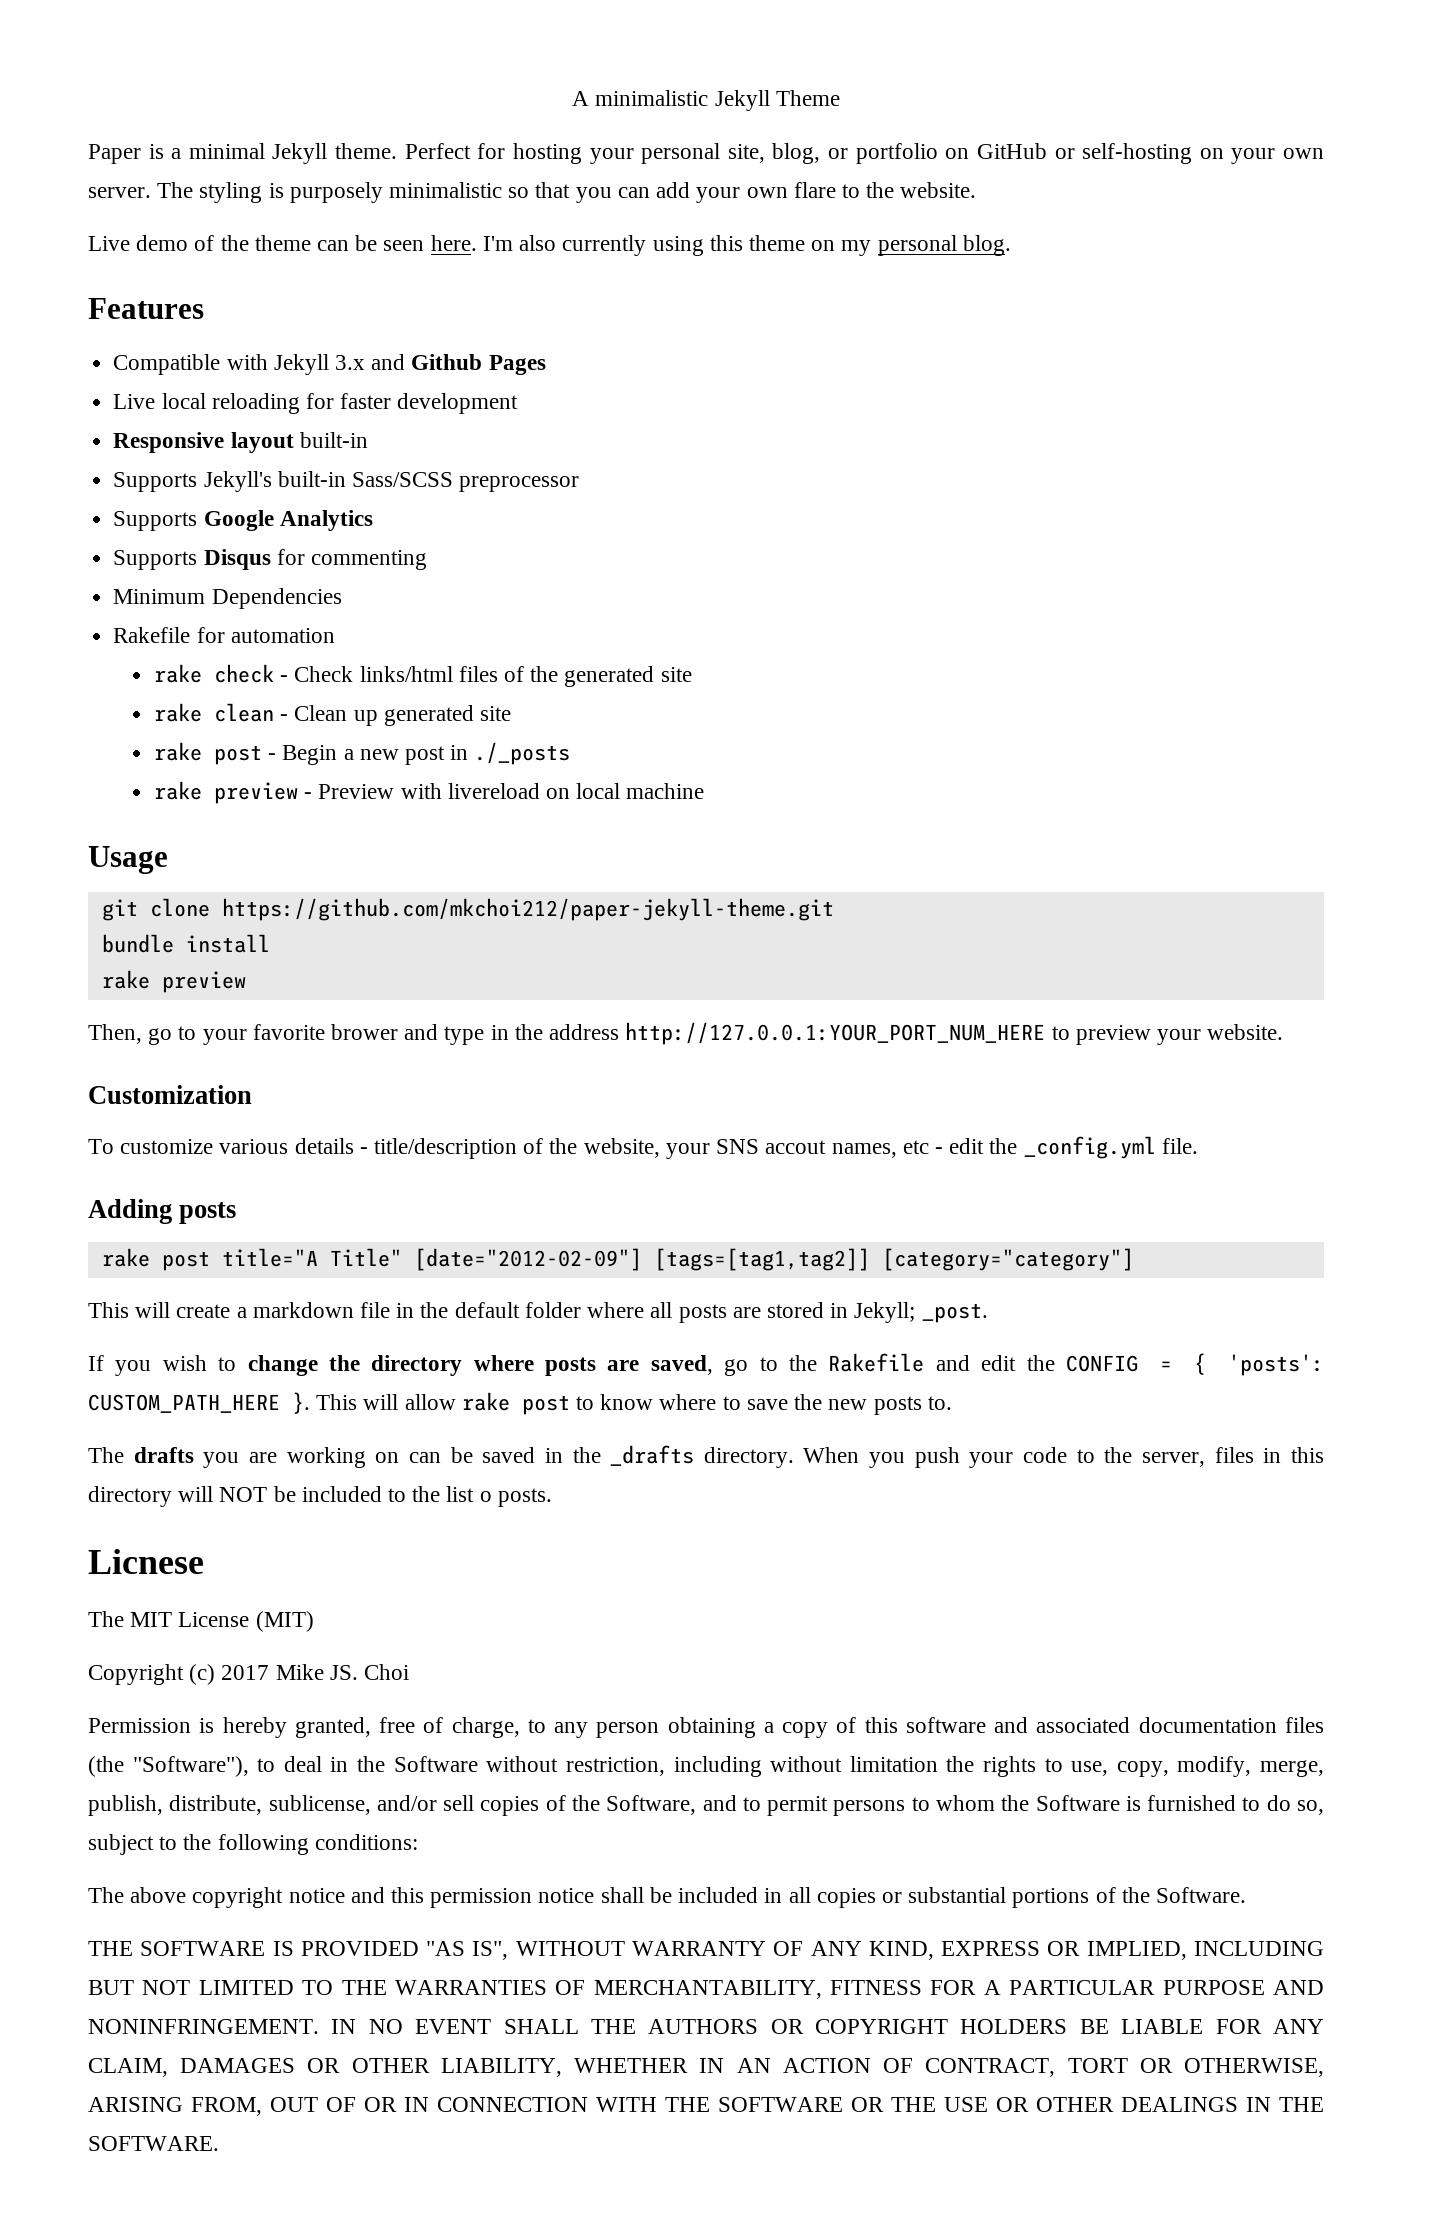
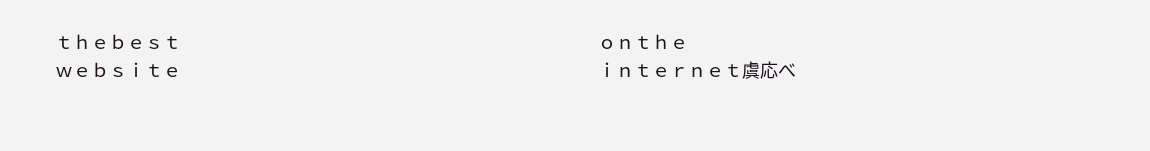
[572,90,840,111] [88,143,1324,164] [88,182,977,203] [88,235,1011,256] [88,298,204,319] [113,354,546,375] [113,393,519,414] [113,432,368,453] [113,471,580,492] [113,510,373,531] [113,549,427,570] [113,588,342,609] [113,627,335,643] [153,664,692,687] [153,703,511,726] [153,742,571,765] [153,781,705,804] [88,846,168,874] [101,898,834,921] [101,934,270,953] [101,970,246,993] [88,1022,1284,1045] [88,1085,252,1104] [88,1136,1198,1159] [88,1199,237,1224] [101,1248,1134,1271] [88,1302,988,1323] [88,1353,1324,1376] [88,1392,952,1415] [88,1445,1325,1468] [88,1486,552,1507] [88,1549,204,1574] [88,1611,314,1632] [88,1664,410,1685] [88,1717,1325,1738] [88,1756,1324,1777] [88,1795,1324,1816] [88,1834,418,1855] [88,1887,1246,1908] [88,1941,1325,1960] [88,1980,1324,1999] [88,2019,1324,2034] [88,2058,1325,2077] [88,2097,1324,2116] [88,2136,219,2151] A minimalistic Jekyll Theme // Paper is a minimal Jekyll theme. Perfect for hosting your personal site, blog, or portfolio on GitHub or self-hosting on your own server. The styling is purposely minimalistic so that you can add your own flare to the website. // Live demo of the theme can be seen here. I'm also currently using this theme on my personal blog. // Features // Compatible with Jekyll 3.x and Github Pages // Live local reloading for faster development // Responsive layout built-in // Supports Jekyll's built-in Sass/SCSS preprocessor // Supports Google Analytics // Supports Disqus for commenting // Minimum Dependencies // Rakefile for automation // rake check - Check links/html files of the generated site // rake clean - Clean up generated site // rake post - Begin a new post in ./_posts // rake preview - Preview with livereload on local machine // Usage // git clone https://github.com/mkchoi212/paper-jekyll-theme.git // bundle install // rake preview // Then, go to your favorite brower and type in the address http://127.0.0.1:YOUR_PORT_NUM_HERE to preview your website. // Customization // To customize various details - title/description of the website, your SNS accout names, etc - edit the _config.yml file. // Adding posts // rake post title="A Title" [date="2012-02-09"] [tags=[tag1,tag2]] [category="category"] // This will create a markdown file in the default folder where all posts are stored in Jekyll; _post. // If you wish to change the directory where posts are saved, go to the Rakefile and edit the CONFIG = { 'posts': CUSTOM_PATH_HERE }. This will allow rake post to know where to save the new posts to. // The drafts you are working on can be saved in the _drafts directory. When you push your code to the server, files in this directory will NOT be included to the list o posts. // Licnese // The MIT License (MIT) // Copyright (c) 2017 Mike JS. Choi // Permission is hereby granted, free of charge, to any person obtaining a copy of this software and associated documentation files (the "Software"), to deal in the Software without restriction, including without limitation the rights to use, copy, modify, merge, publish, distribute, sublicense, and/or sell copies of the Software, and to permit persons to whom the Software is furnished to do so, subject to the following conditions: // The above copyright notice and this permission notice shall be included in all copies or substantial portions of the Software. // THE SOFTWARE IS PROVIDED "AS IS", WITHOUT WARRANTY OF ANY KIND, EXPRESS OR IMPLIED, INCLUDING BUT NOT LIMITED TO THE WARRANTIES OF MERCHANTABILITY, FITNESS FOR A PARTICULAR PURPOSE AND NONINFRINGEMENT. IN NO EVENT SHALL THE AUTHORS OR COPYRIGHT HOLDERS BE LIABLE FOR ANY CLAIM, DAMAGES OR OTHER LIABILITY, WHETHER IN AN ACTION OF CONTRACT, TORT OR OTHERWISE, ARISING FROM, OUT OF OR IN CONNECTION WITH THE SOFTWARE OR THE USE OR OTHER DEALINGS IN THE SOFTWARE. -> [55,34,181,49] [55,62,181,77] [598,34,688,49] [598,61,796,79] ｔｈｅｂｅｓｔ // ｗｅｂｓｉｔｅ // ｏｎｔｈｅ // ｉｎｔｅｒｎｅｔ虞応べ

